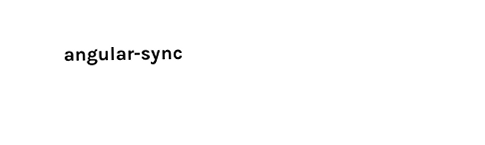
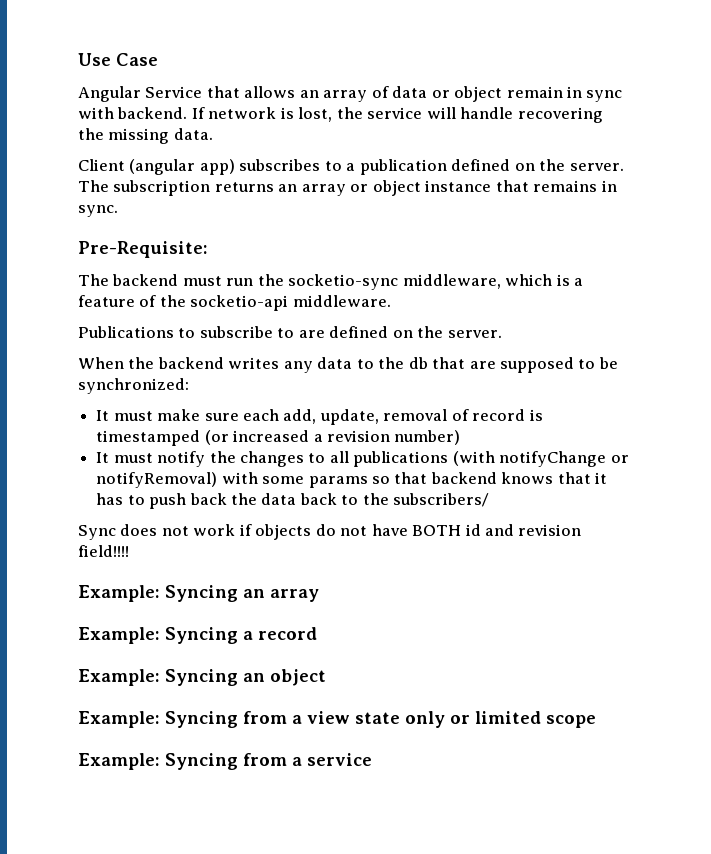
[63,44,183,66] angular-sync -> [78,53,158,66] [78,86,623,102] [78,107,603,123] [78,128,213,144] [78,159,624,175] [78,180,617,196] [78,205,118,217] [78,241,208,258] [78,274,584,290] [78,295,391,311] [78,326,502,338] [78,357,618,373] [78,378,189,394] [96,409,543,425] [96,430,461,446] [96,451,629,467] [96,472,608,488] [96,493,490,509] [78,524,582,540] [78,545,129,557] [78,585,319,602] [78,627,317,644] [78,669,326,686] [78,711,596,728] [78,753,372,770] Use Case // Angular Service that allows an array of data or object remain in sync with backend. If network is lost, the service will handle recovering the missing data. // Client (angular app) subscribes to a publication defined on the server. The subscription returns an array or object instance that remains in sync. // Pre-Requisite: // The backend must run the socketio-sync middleware, which is a feature of the socketio-api middleware. // Publications to subscribe to are defined on the server. // When the backend writes any data to the db that are supposed to be synchronized: // It must make sure each add, update, removal of record is timestamped (or increased a revision number) // It must notify the changes to all publications (with notifyChange or notifyRemoval) with some params so that backend knows that it has to push back the data back to the subscribers/ // Sync does not work if objects do not have BOTH id and revision field!!!! // Example: Syncing an array // Example: Syncing a record // Example: Syncing an object // Example: Syncing from a view state only or limited scope // Example: Syncing from a service

